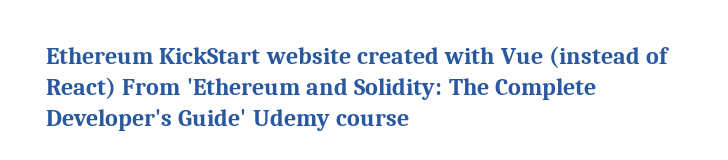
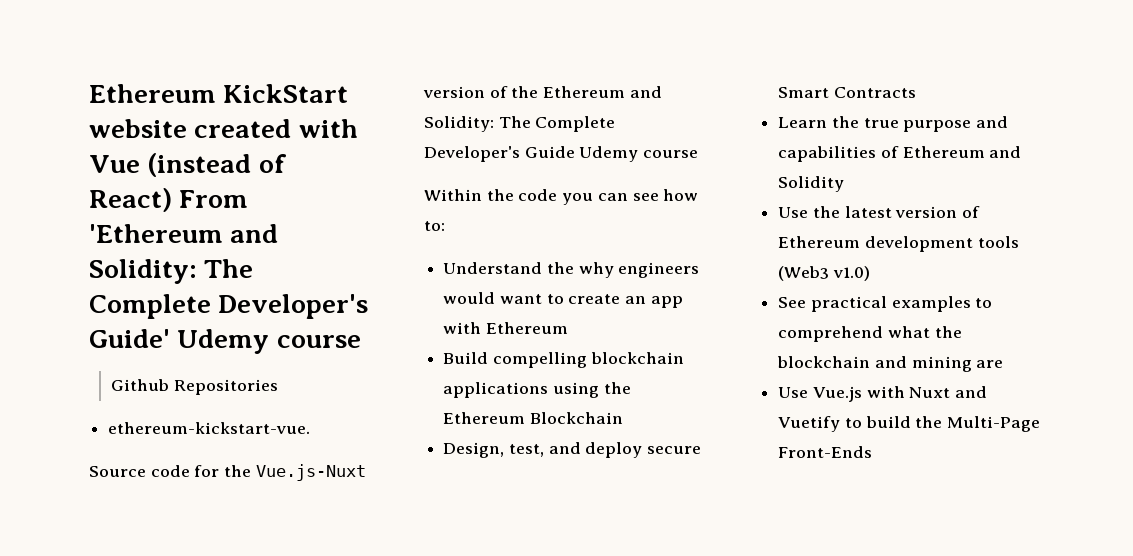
(410, 119) none -> [110,379,278,395] [108,422,311,434] [89,464,366,481] [423,86,662,98] [424,116,616,132] [424,146,699,162] [424,189,699,205] [424,221,445,231] [443,262,700,278] [443,292,683,308] [443,322,568,334] [443,352,684,368] [443,382,631,398] [443,412,623,424] [443,442,702,458] [778,87,916,98] [778,116,1009,132] [778,146,1022,162] [778,176,845,192] [778,206,981,218] [778,236,1019,252] [778,266,870,281] [778,296,993,312] [778,326,962,342] [777,356,1004,372] [778,386,988,402] [778,416,1041,432] [778,446,873,458] // Github Repositories // ethereum-kickstart-vue. // Source code for the Vue.js-Nuxt version of the Ethereum and Solidity: The Complete Developer's Guide Udemy course // Within the code you can see how to: // Understand the why engineers would want to create an app with Ethereum // Build compelling blockchain applications using the Ethereum Blockchain // Design, test, and deploy secure Smart Contracts // Learn the true purpose and capabilities of Ethereum and Solidity // Use the latest version of Ethereum development tools (Web3 v1.0) // See practical examples to comprehend what the blockchain and mining are // Use Vue.js with Nuxt and Vuetify to build the Multi-Page Front-Ends

